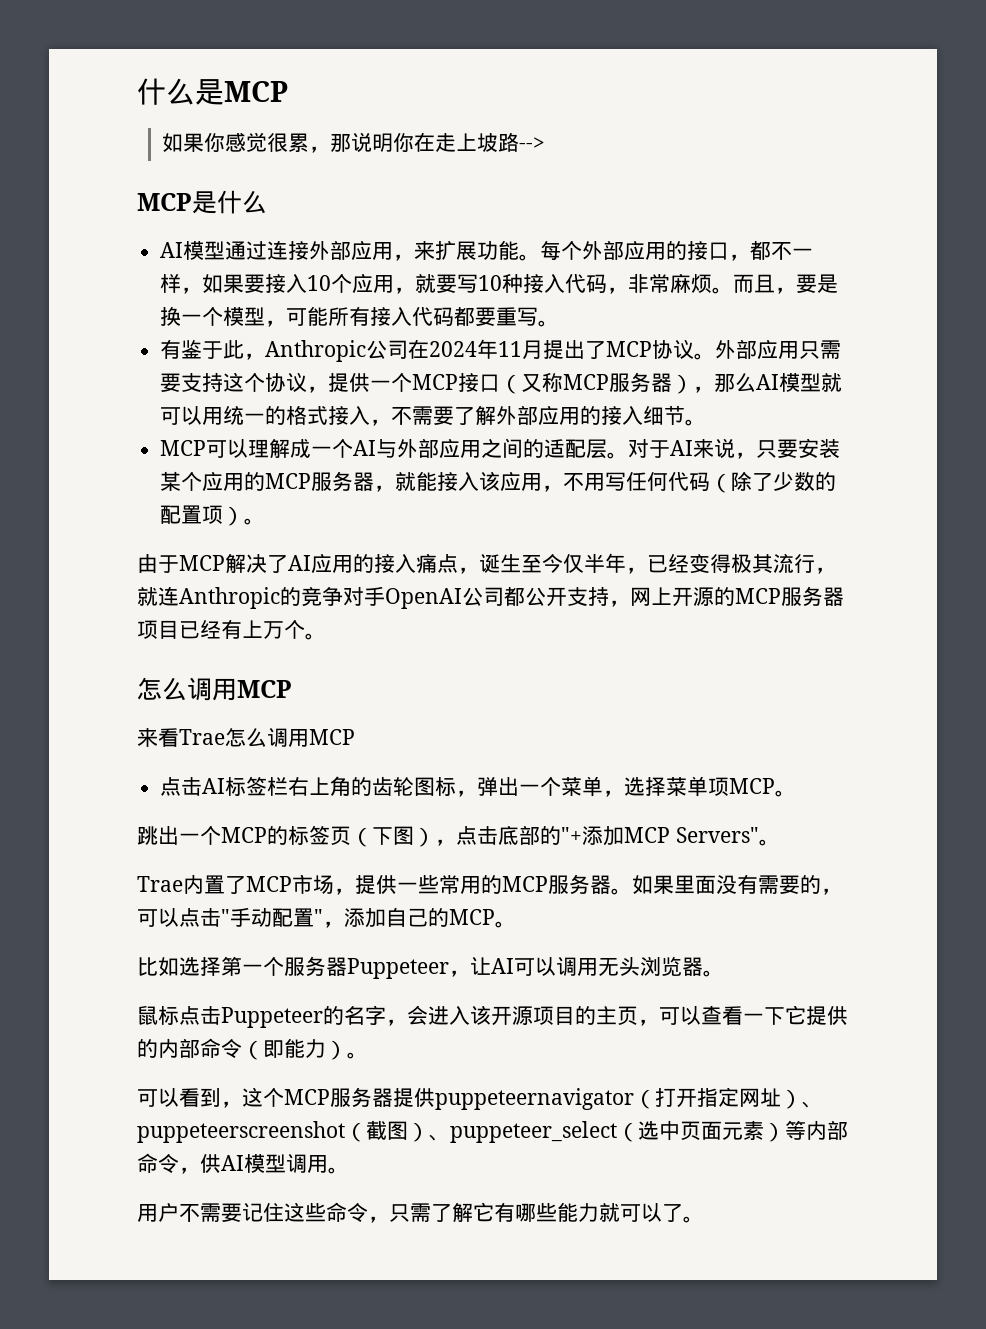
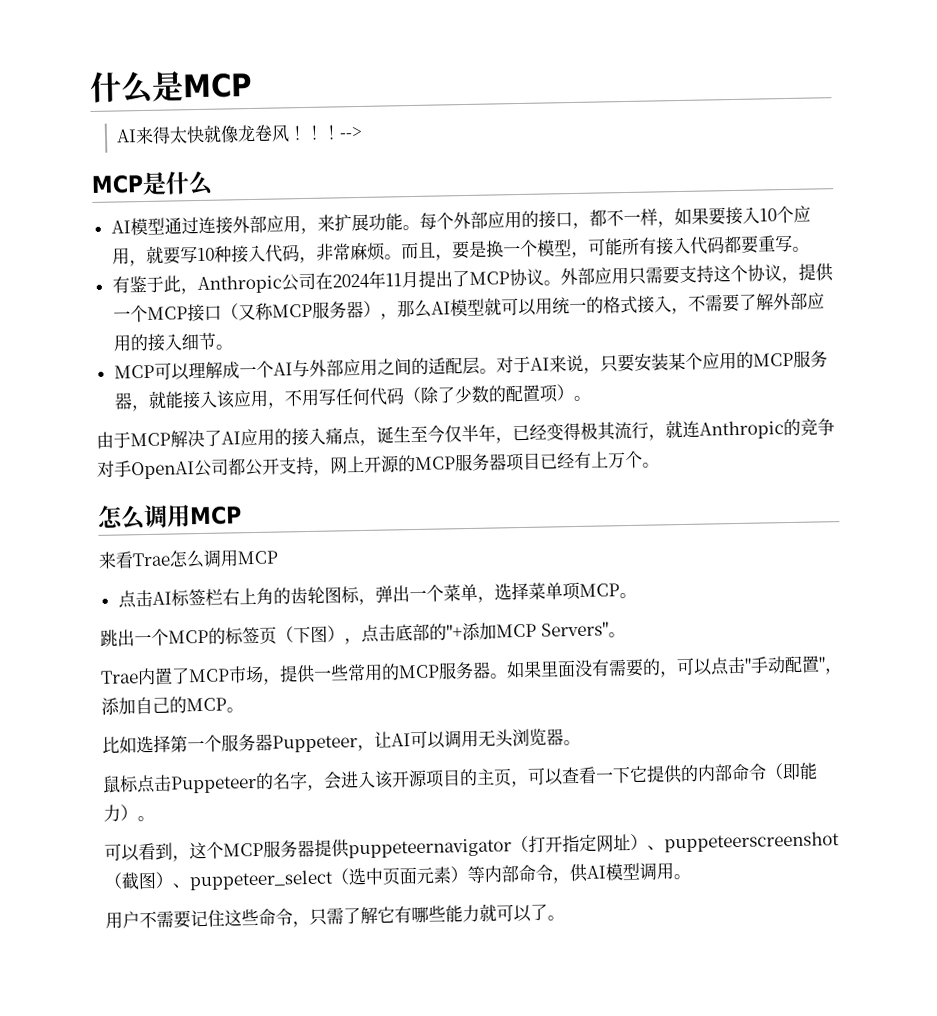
[162,132,520,153] 如果你感觉很累，那说明你在走上坡路 -> [115,124,341,145] AI来得太快就像龙卷风！！！

